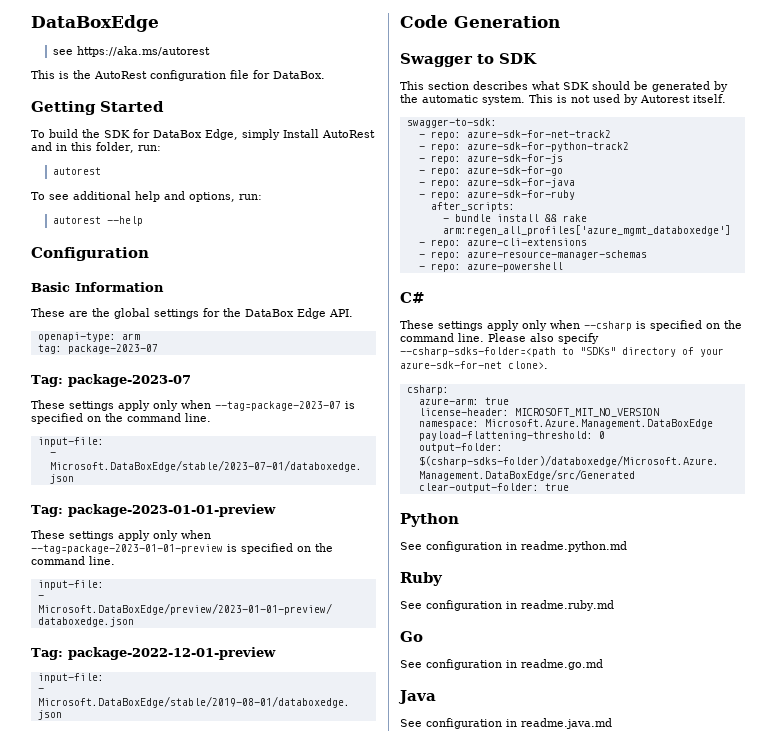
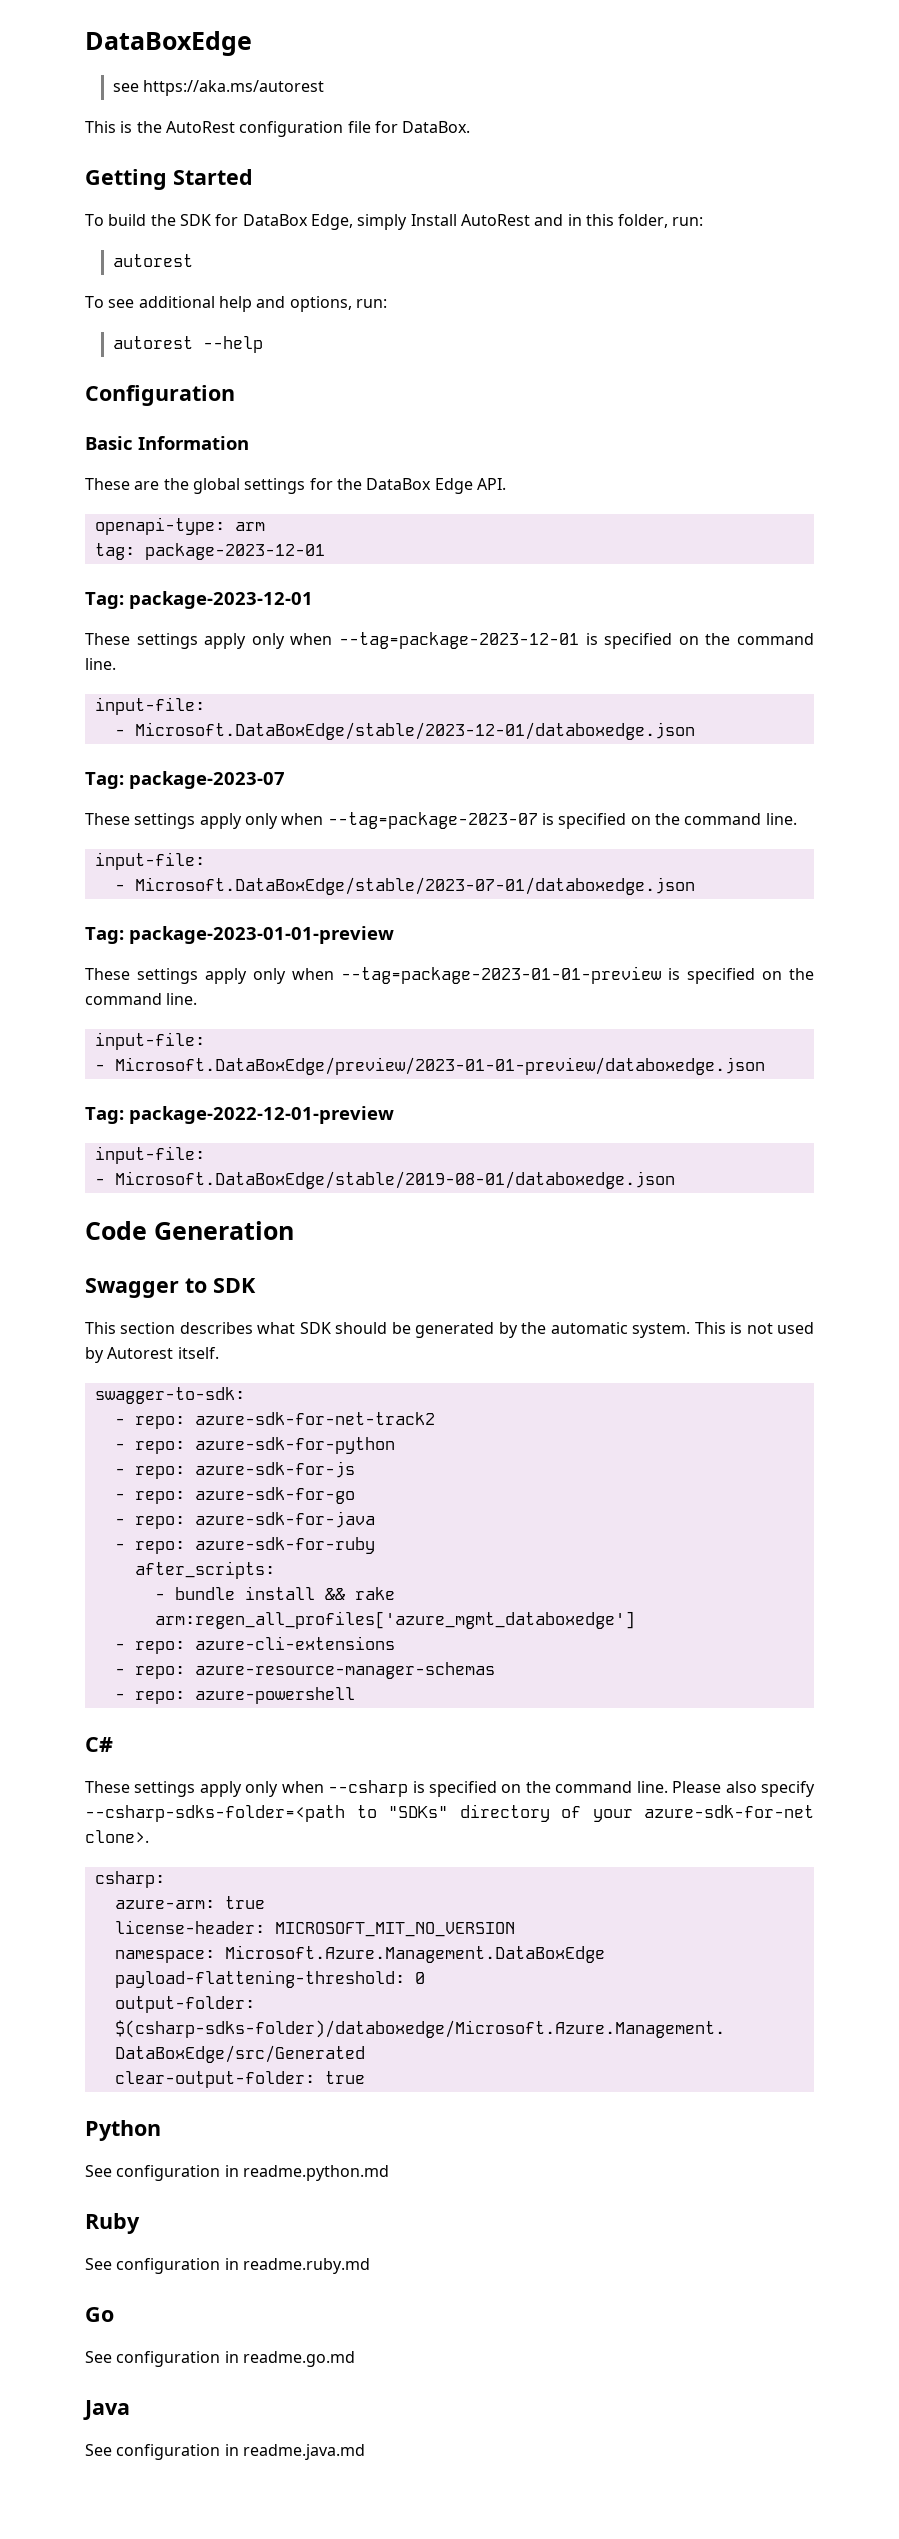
[67,344,158,354] package-2023-07 -> [144,543,325,560] [85,591,313,609] [85,632,815,649] [85,658,116,670] [94,697,205,715] [114,722,695,740] package-2023-12-01 // Tag: package-2023-12-01 // These settings apply only when --tag=package-2023-12-01 is specified on the command line. // input-file: // - Microsoft.DataBoxEdge/stable/2023-12-01/databoxedge.json
[466,142,629,152] azure-sdk-for-python-track2 -> [194,1437,395,1454] azure-sdk-for-python

